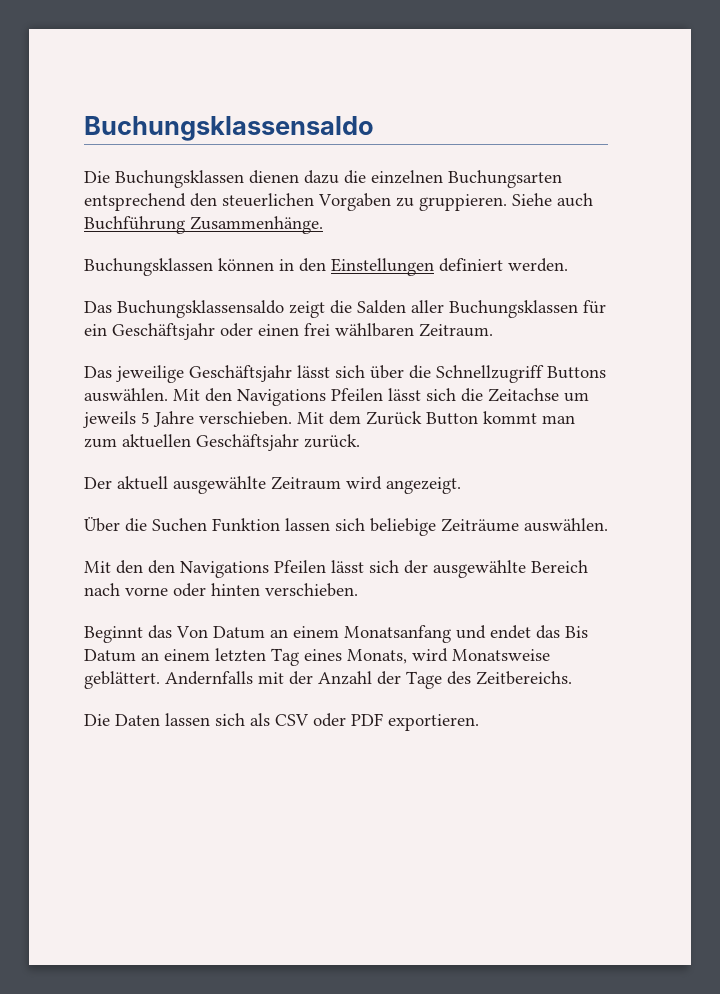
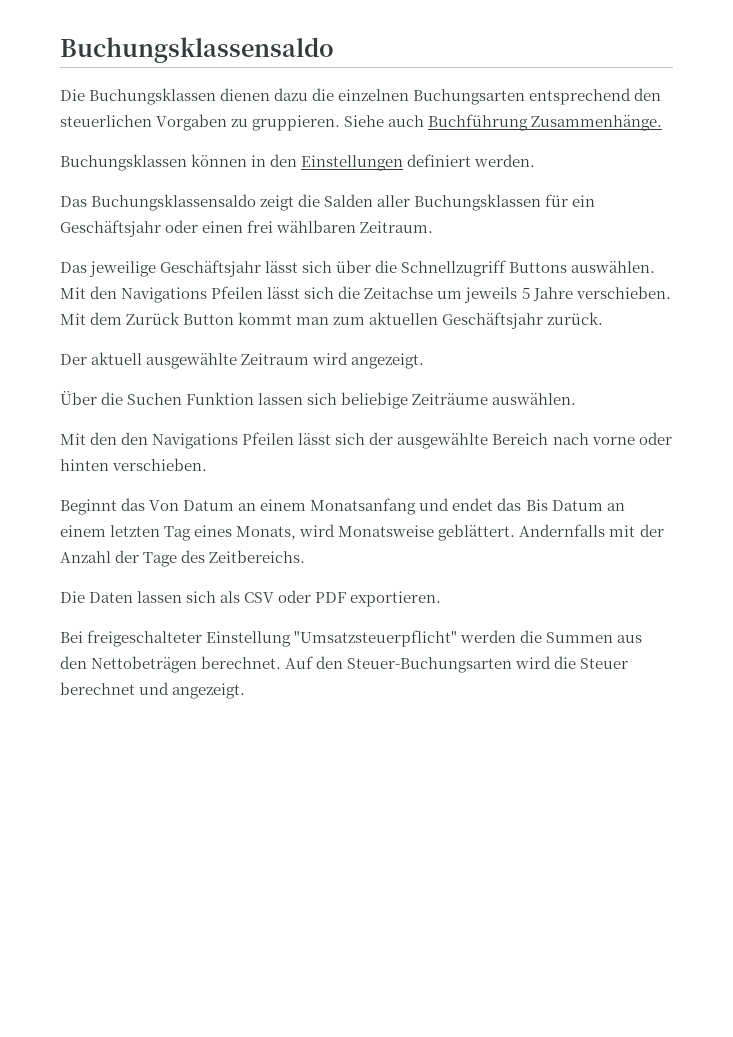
(479, 722) none -> [60,630,643,647] [60,656,629,673] [60,682,246,699] // Bei freigeschalteter Einstellung "Umsatzsteuerpflicht" werden die Summen aus den Nettobeträgen berechnet. Auf den Steuer-Buchungsarten wird die Steuer berechnet und angezeigt.

